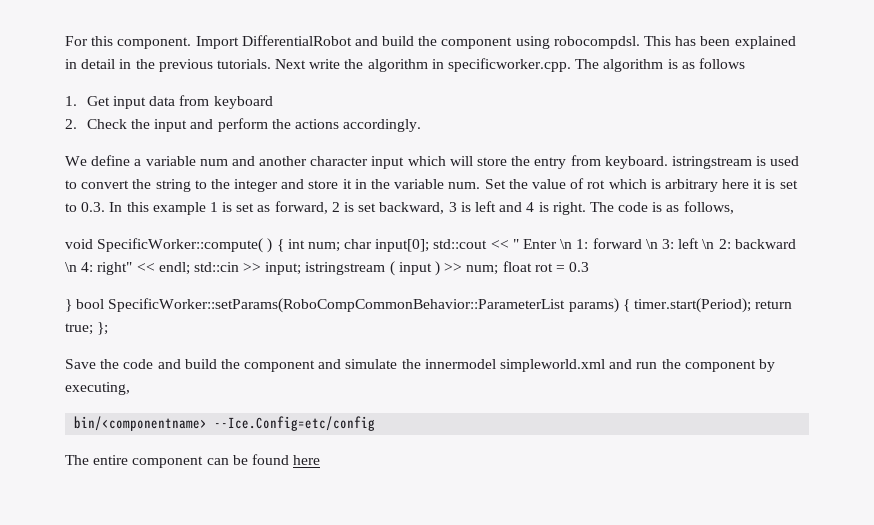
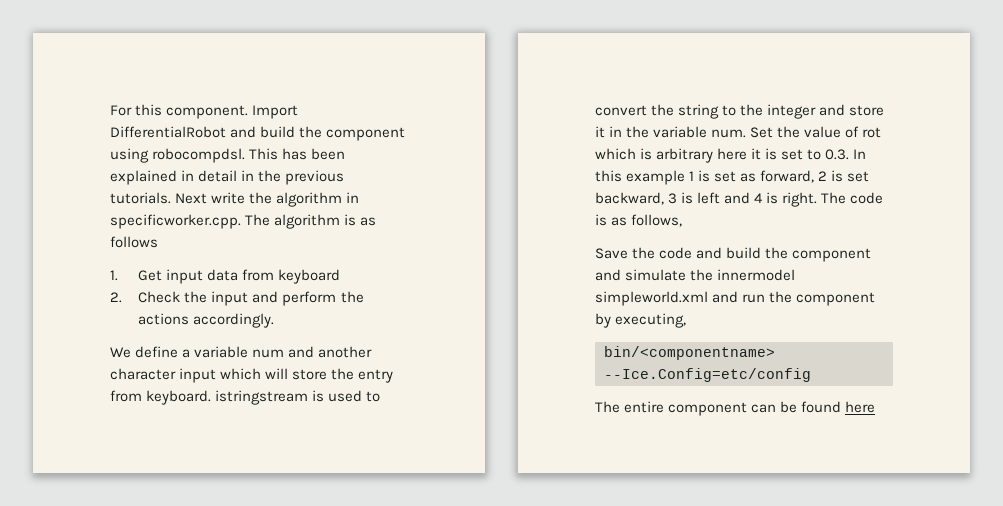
[65,238,796,253] [65,261,590,276] [65,298,793,313] [65,322,109,335] // void SpecificWorker::compute( ) { int num; char input[0]; std::cout << " Enter \n 1: forward \n 3: left \n 2: backward \n 4: right" << endl; std::cin >> input; istringstream ( input ) >> num; float rot = 0.3 // } bool SpecificWorker::setParams(RoboCompCommonBehavior::ParameterList params) { timer.start(Period); return true; }; -> (683, 220) none

